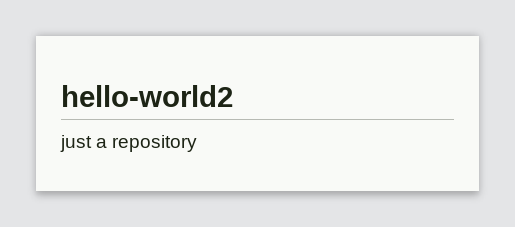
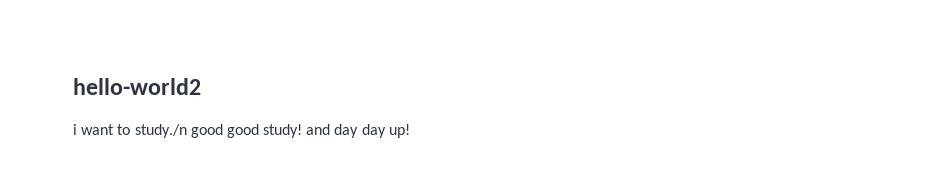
[60,135,198,152] just a repository -> [73,124,410,138] i want to study./n good good study! and day day up!

